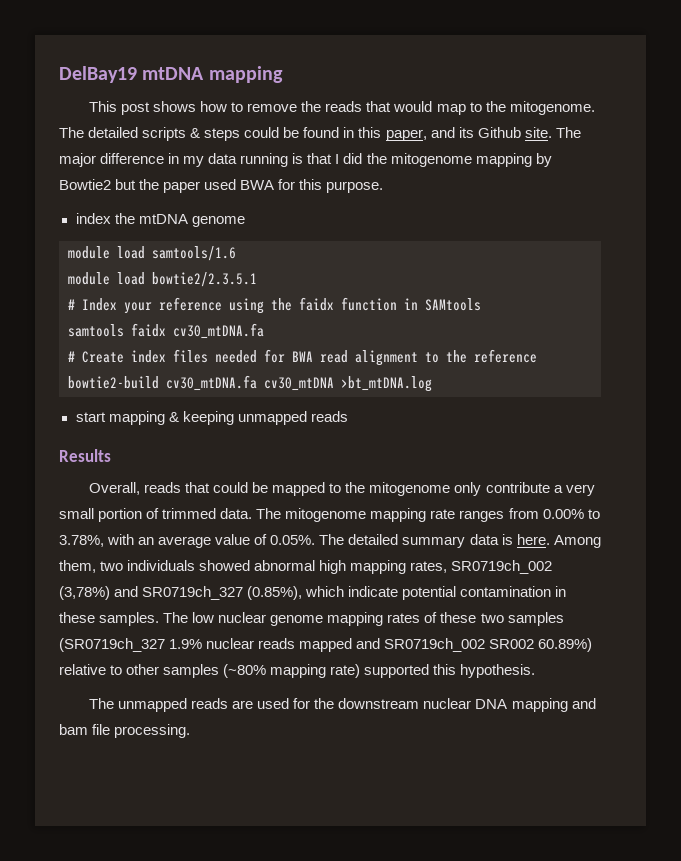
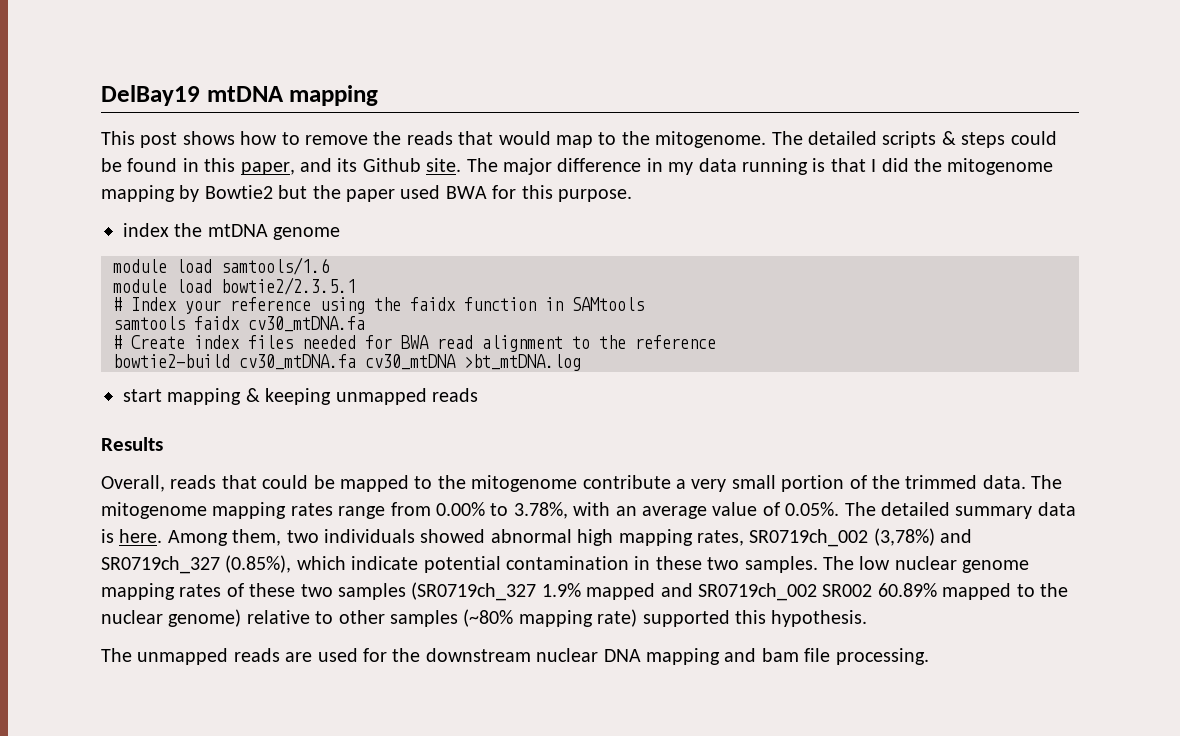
[454,482,482,496] only -> (578, 483) none
(160, 513) none -> [871,475,900,489] the
[430,509,505,522] rate ranges -> [290,503,386,519] rates range
(95, 617) none -> [707,557,740,570] two
[206,638,296,649] nuclear reads -> (581, 590) none
[538,638,593,652] 60.89%) -> [877,583,1068,600] [101,609,242,627] 60.89% mapped to the nuclear genome)

